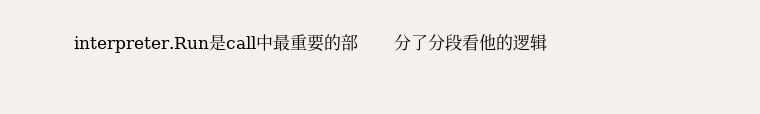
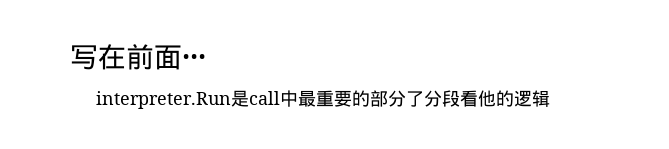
(74, 44) none -> [70,44,206,70] 写在前面··· //

